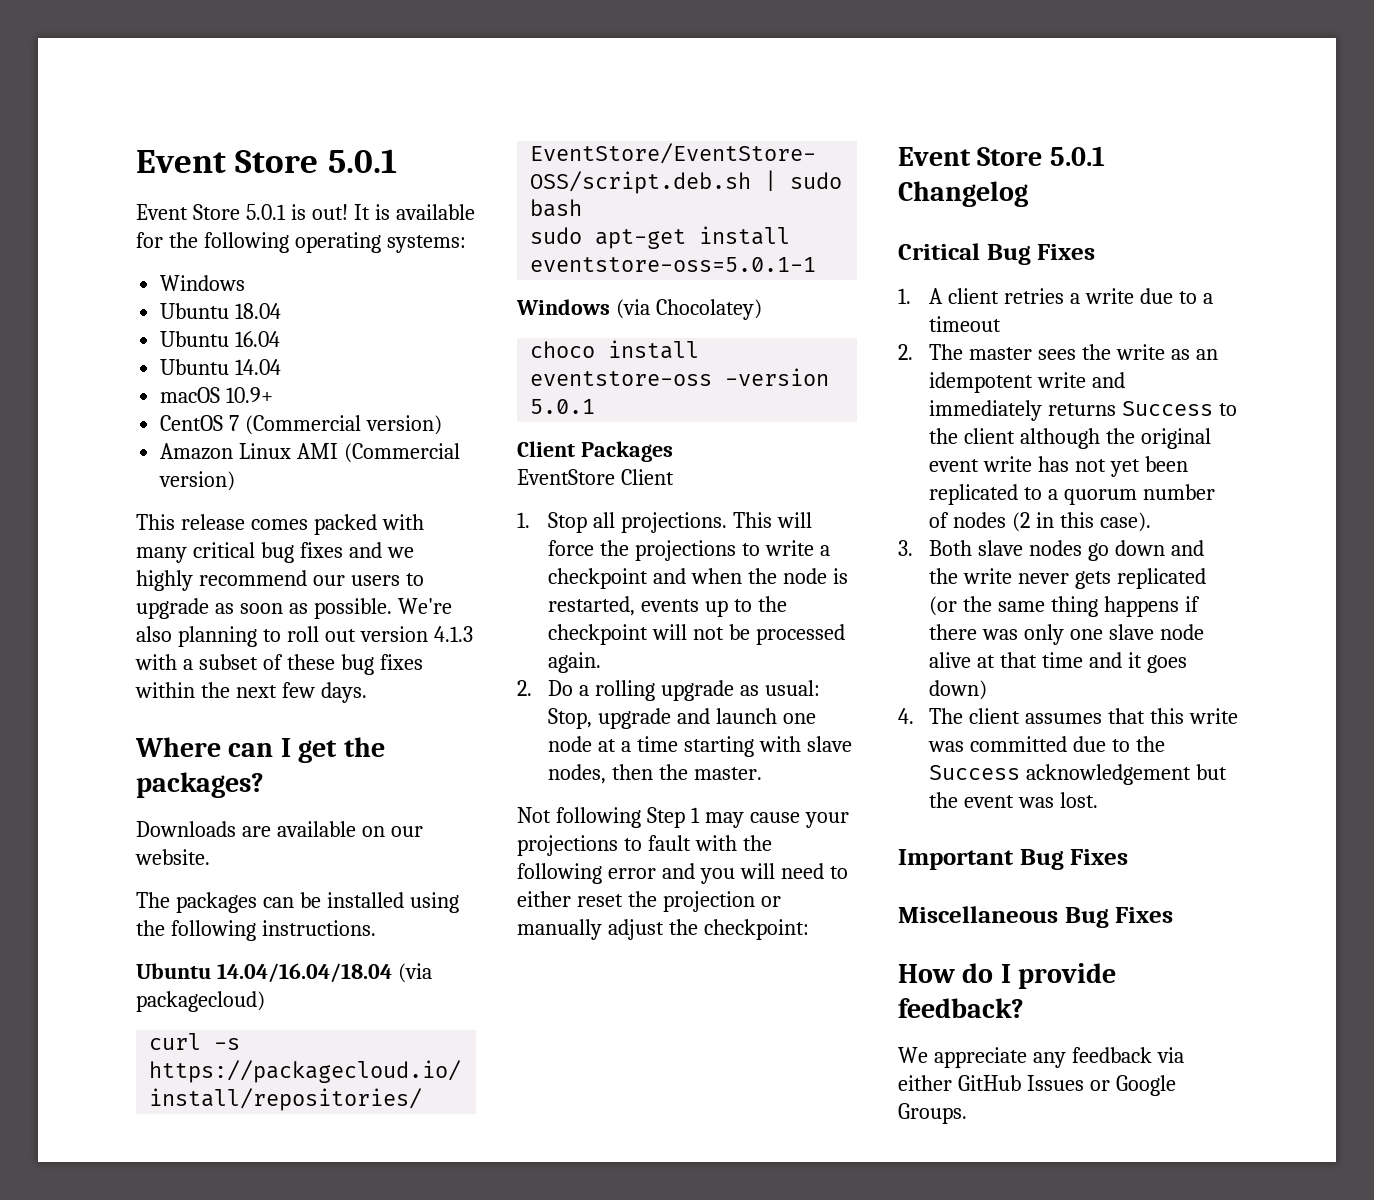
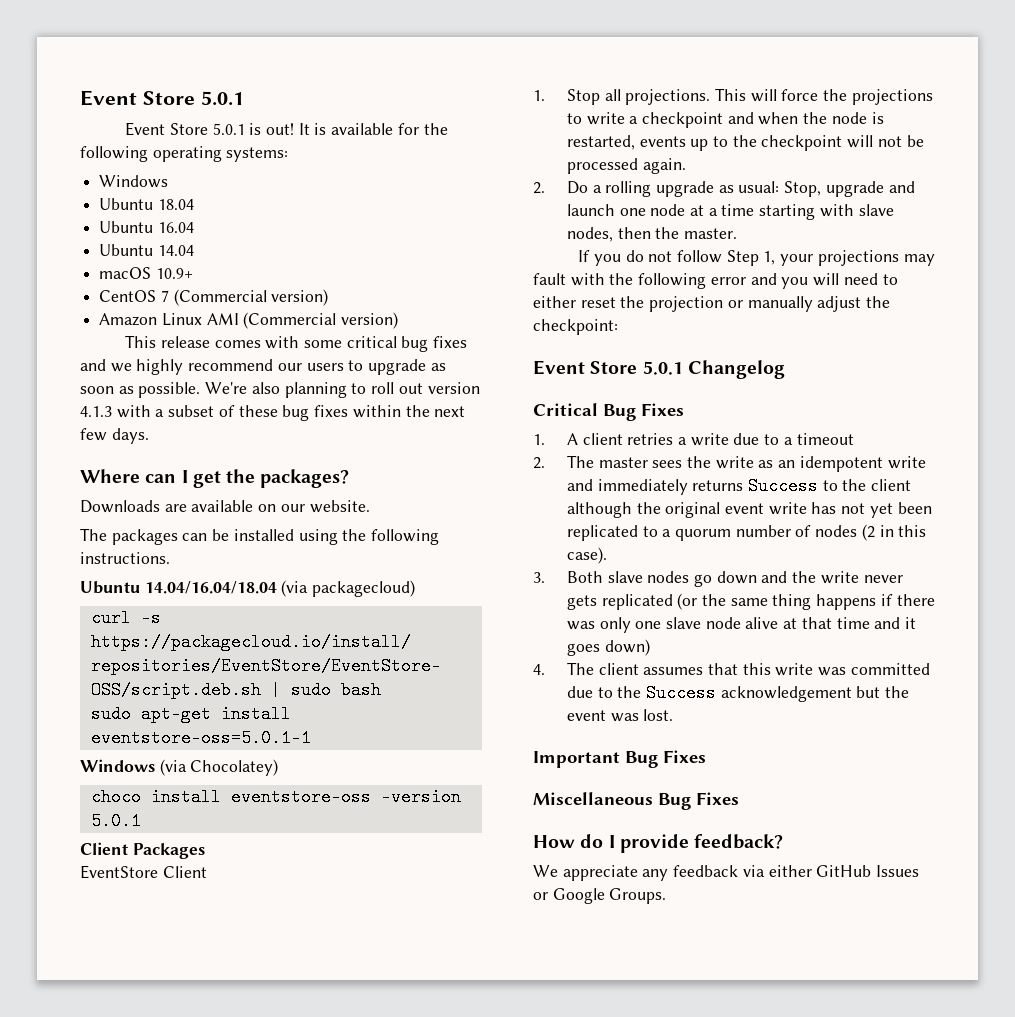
[313,514,424,535] [136,547,187,563] packed with many -> [265,336,342,349] with some
[517,807,800,828] Not following Step 1 may cause -> [578,250,776,266] If you do not follow Step 1,
[623,838,642,851] to -> [903,254,935,266] may

